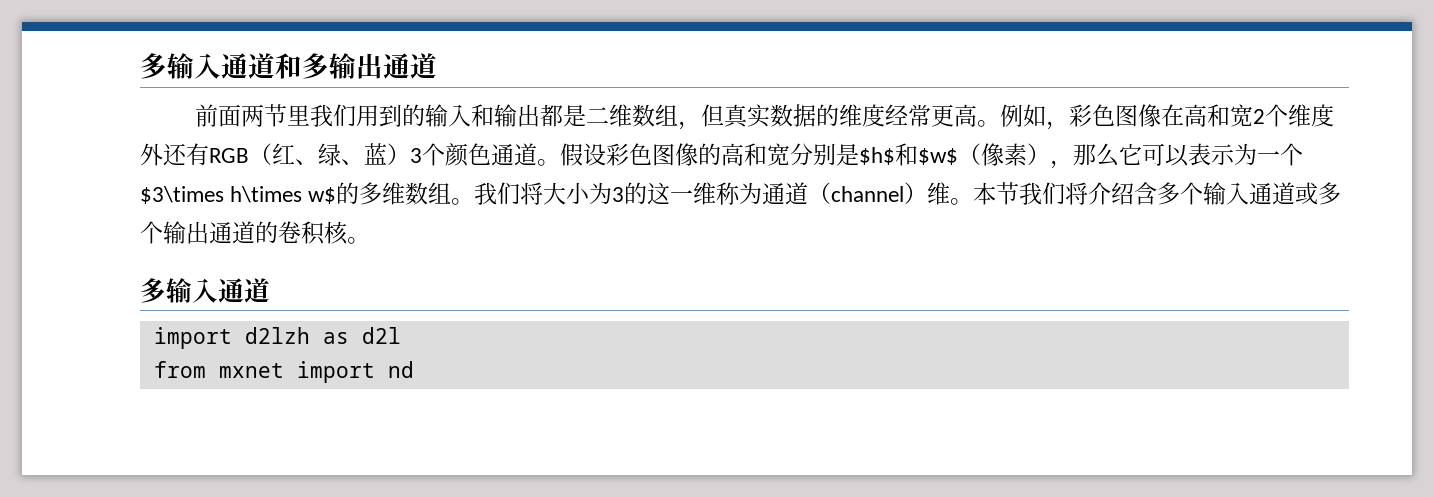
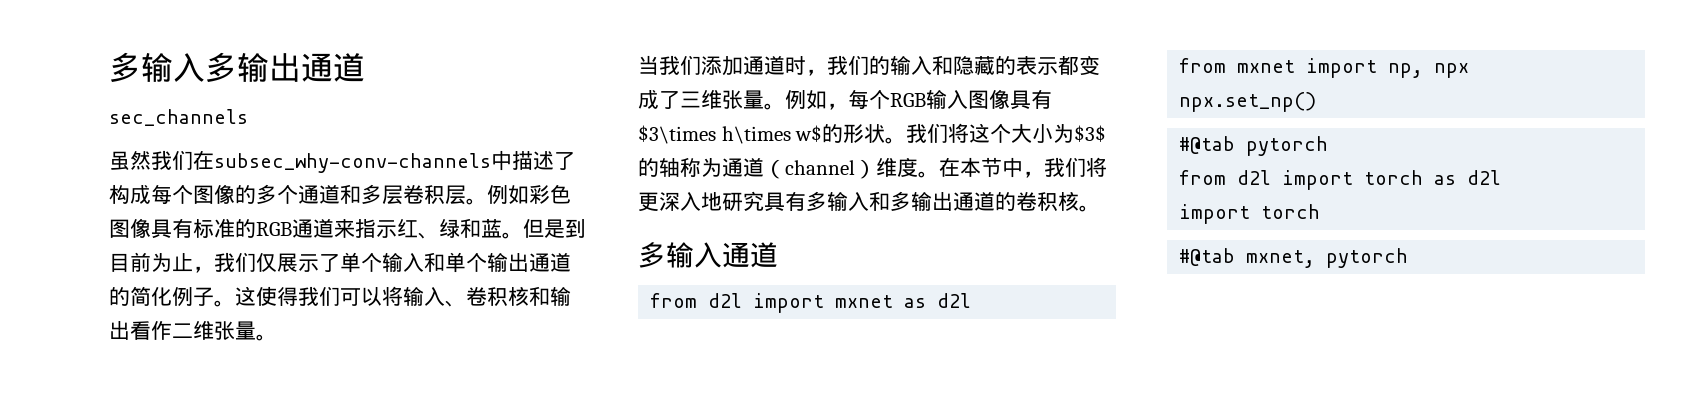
[140,53,302,79] 多输入通道和 -> [109,52,205,82] 多输入
[194,104,1334,130] [140,143,1303,169] [140,182,717,205] 前面两节里我们用到的输入和输出都是二维数组，但真实数据的维度经常更高。例如，彩色图像在高和宽2个维度外还有RGB（红、绿、蓝）3个颜色通道。假设彩色图像的高和宽分别是$h$和$w$（像素），那么它可以表示为一个$3\times h\times w$的多维数组。我们将大小为3的这一维 -> [109,109,248,126] [109,150,575,173] [109,184,571,205] [109,218,586,239] [109,252,571,273] [109,286,571,307] [109,320,277,341] [638,55,1100,76] [638,89,1052,110] [638,123,1107,144] [638,158,680,177] sec_channels // 虽然我们在subsec_why-conv-channels中描述了构成每个图像的多个通道和多层卷积层。例如彩色图像具有标准的RGB通道来指示红、绿和蓝。但是到目前为止，我们仅展示了单个输入和单个输出通道的简化例子。这使得我们可以将输入、卷积核和输出看作二维张量。 // 当我们添加通道时，我们的输入和隐藏的表示都变成了三维张量。例如，每个RGB输入图像具有$3\times h\times w$的形状。我们将这个大小为$3$的轴
[950,182,1342,205] [140,221,163,244] 。本节我们将介绍含多个输入通道或多个 -> [897,157,1107,178] [638,191,911,212] 度。在本节中，我们将更深入地研究具有多输入和多
[153,327,310,349] import d2lzh -> [650,293,894,313] from d2l import mxnet
[387,361,414,378] nd -> [1388,63,1470,78] [1179,92,1317,112] [1179,136,1329,156] [1179,170,1502,190] [1179,204,1321,224] [1179,248,1409,268] np, npx // npx.set_np() // #@tab pytorch // from d2l import torch as d2l // import torch // #@tab mxnet, pytorch

